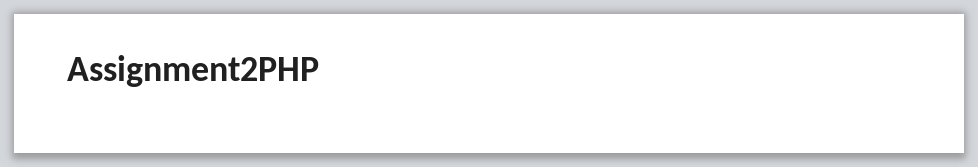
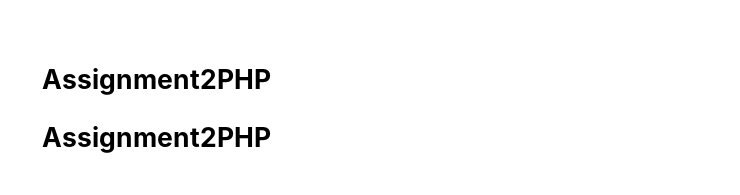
[67,55,319,87] Assignment2PHP -> [42,68,271,95] [42,126,271,153] Assignment2PHP // Assignment2PHP

